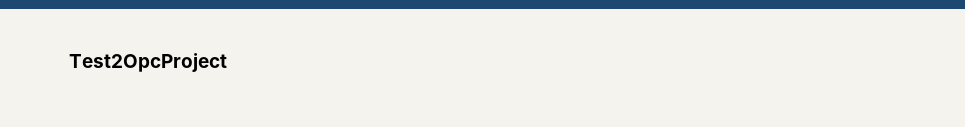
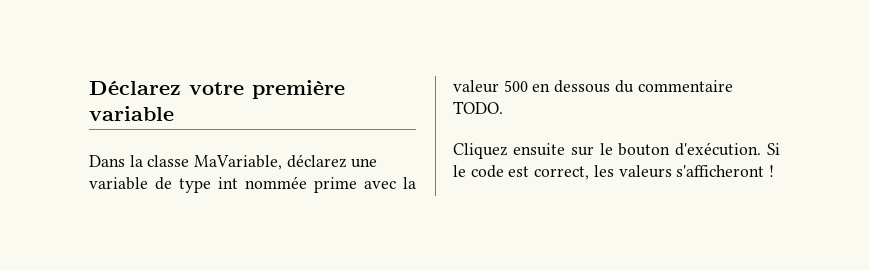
[69,53,227,72] Test2OpcProject -> [89,80,345,99] [89,106,174,121] [89,154,377,170] [89,176,416,193] [453,80,733,93] [453,101,503,114] [453,142,780,159] [453,165,775,180] Déclarez votre première variable // Dans la classe MaVariable, déclarez une variable de type int nommée prime avec la valeur 500 en dessous du commentaire TODO. // Cliquez ensuite sur le bouton d'exécution. Si le code est correct, les valeurs s'afficheront !

